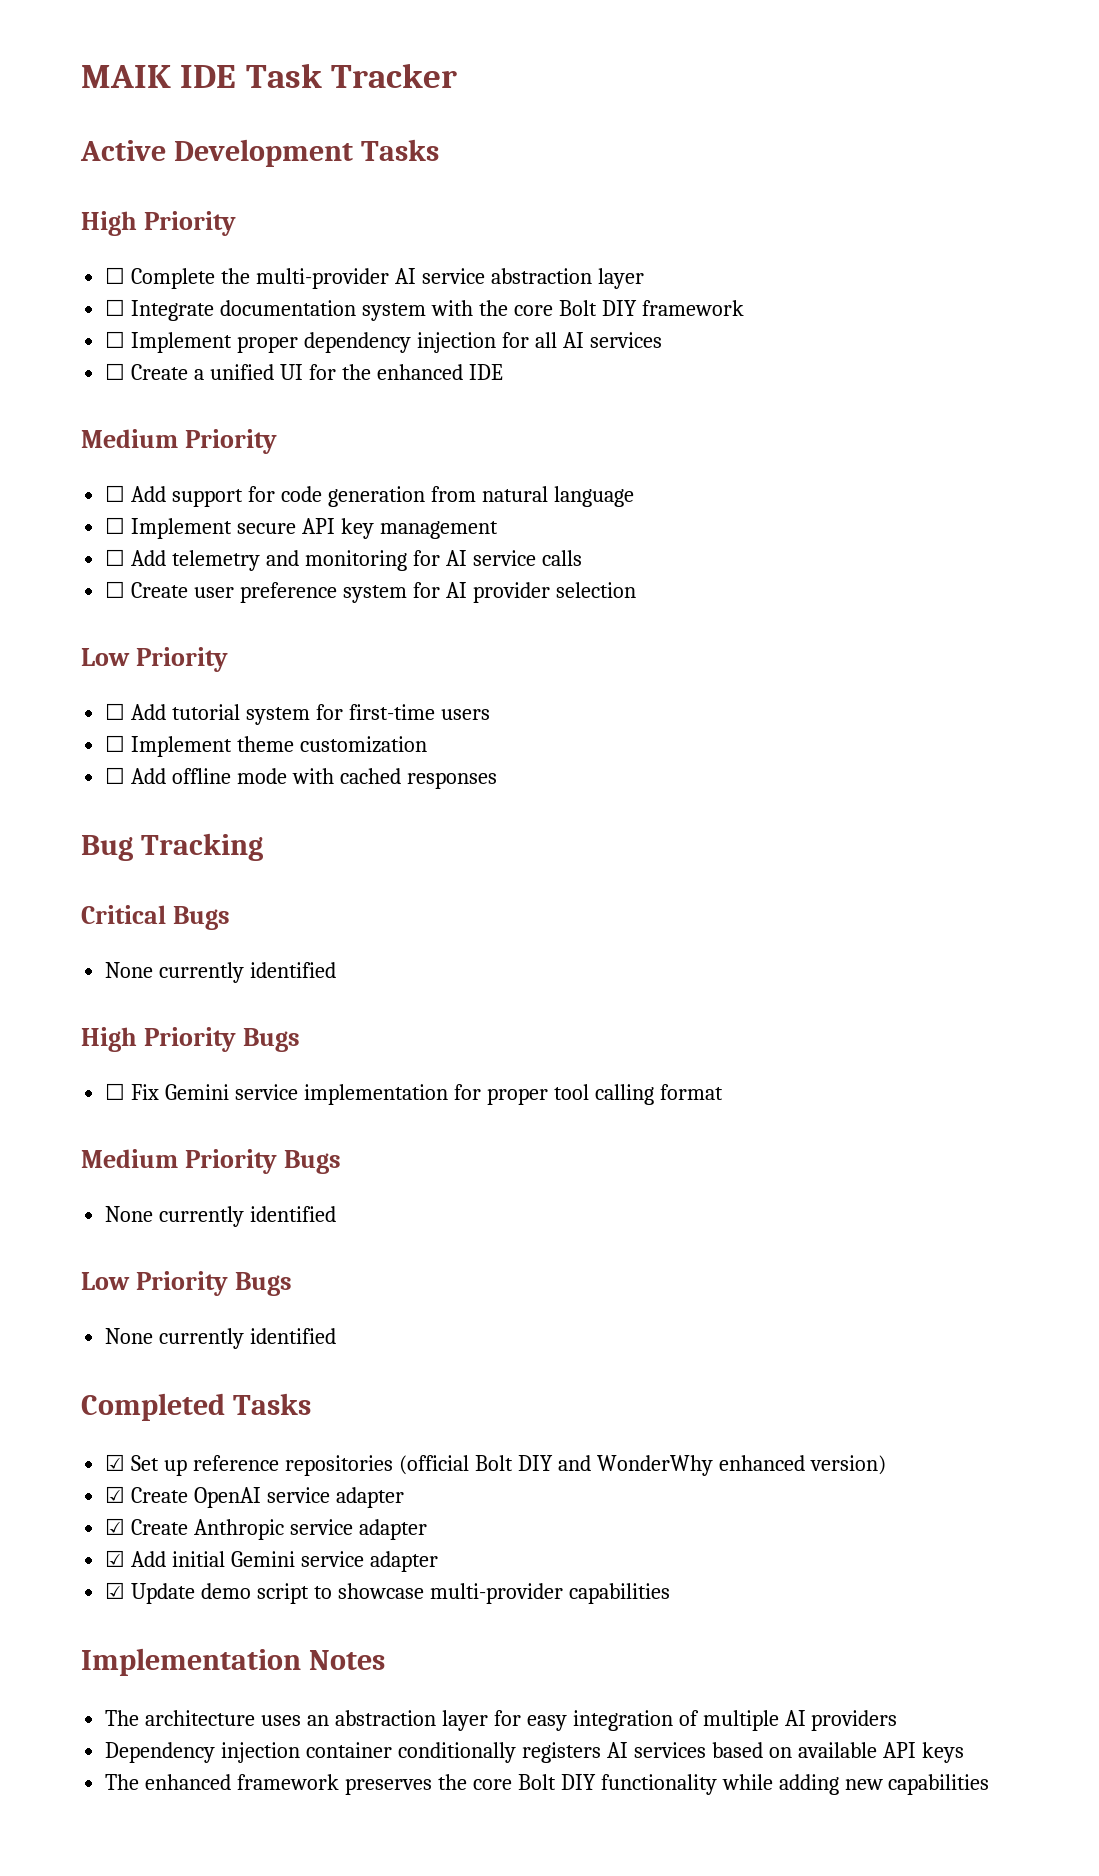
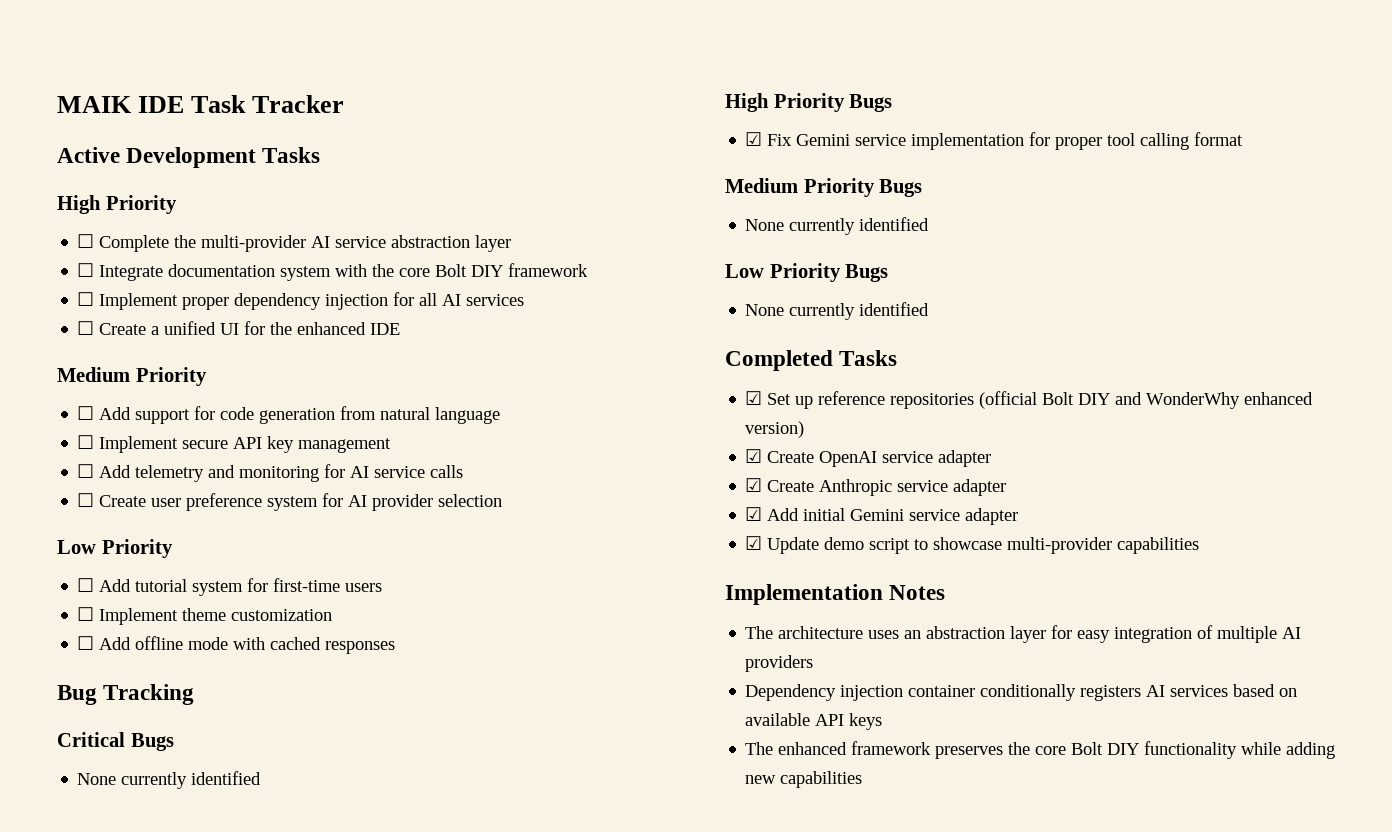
[105,1083,126,1100] ☐ -> [745,132,763,146] ☑

